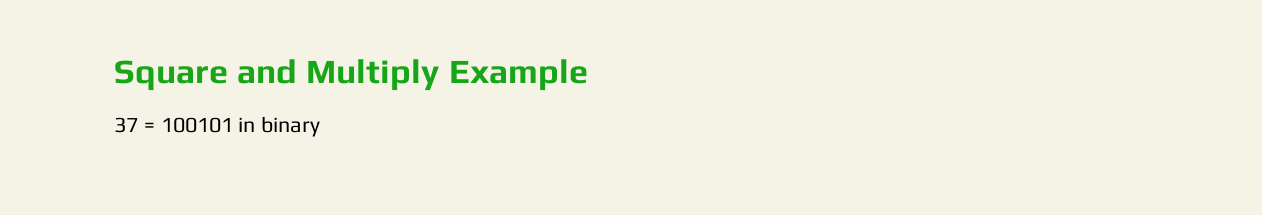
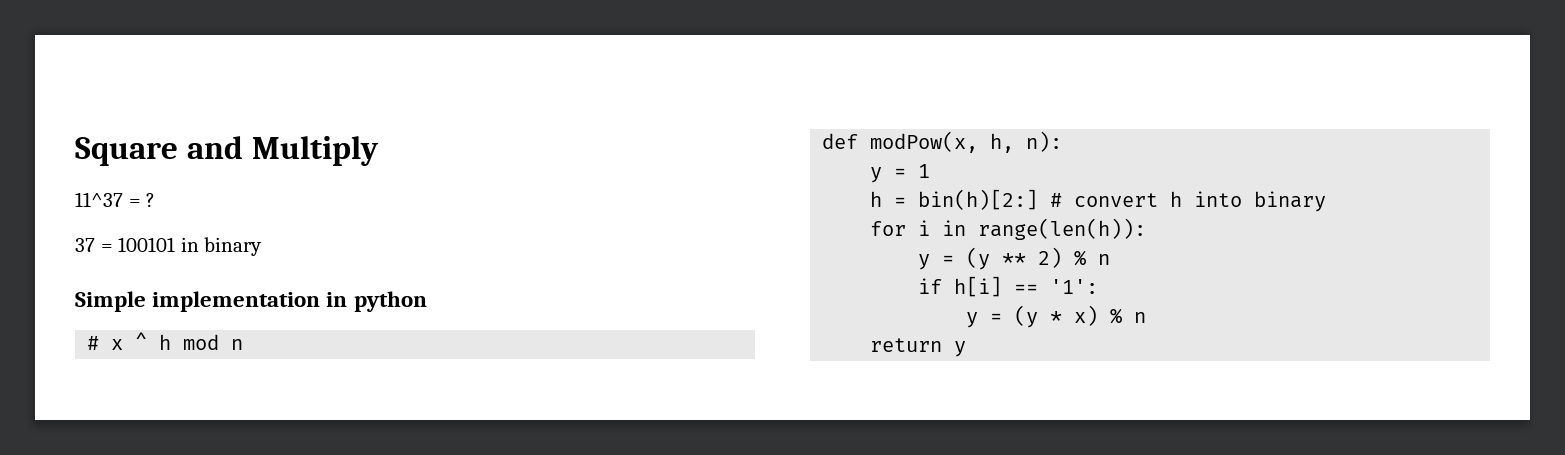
[448,59,588,91] Example -> [75,192,156,207] // 11^37 = ?
(321, 126) none -> [75,291,427,312] [87,332,244,350] [822,131,1063,153] [870,164,931,183] [870,189,1327,212] [870,218,1147,240] [918,247,1111,270] [918,276,1099,297] [966,305,1147,328] [870,338,967,357] // Simple implementation in python // # x ^ h mod n // def modPow(x, h, n): // y = 1 // h = bin(h)[2:] # convert h into binary // for i in range(len(h)): // y = (y ** 2) % n // if h[i] == '1': // y = (y * x) % n // return y

